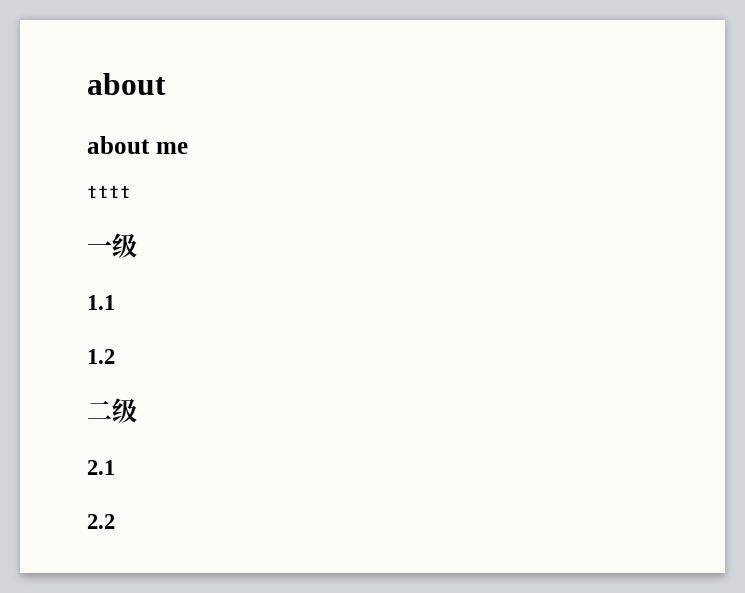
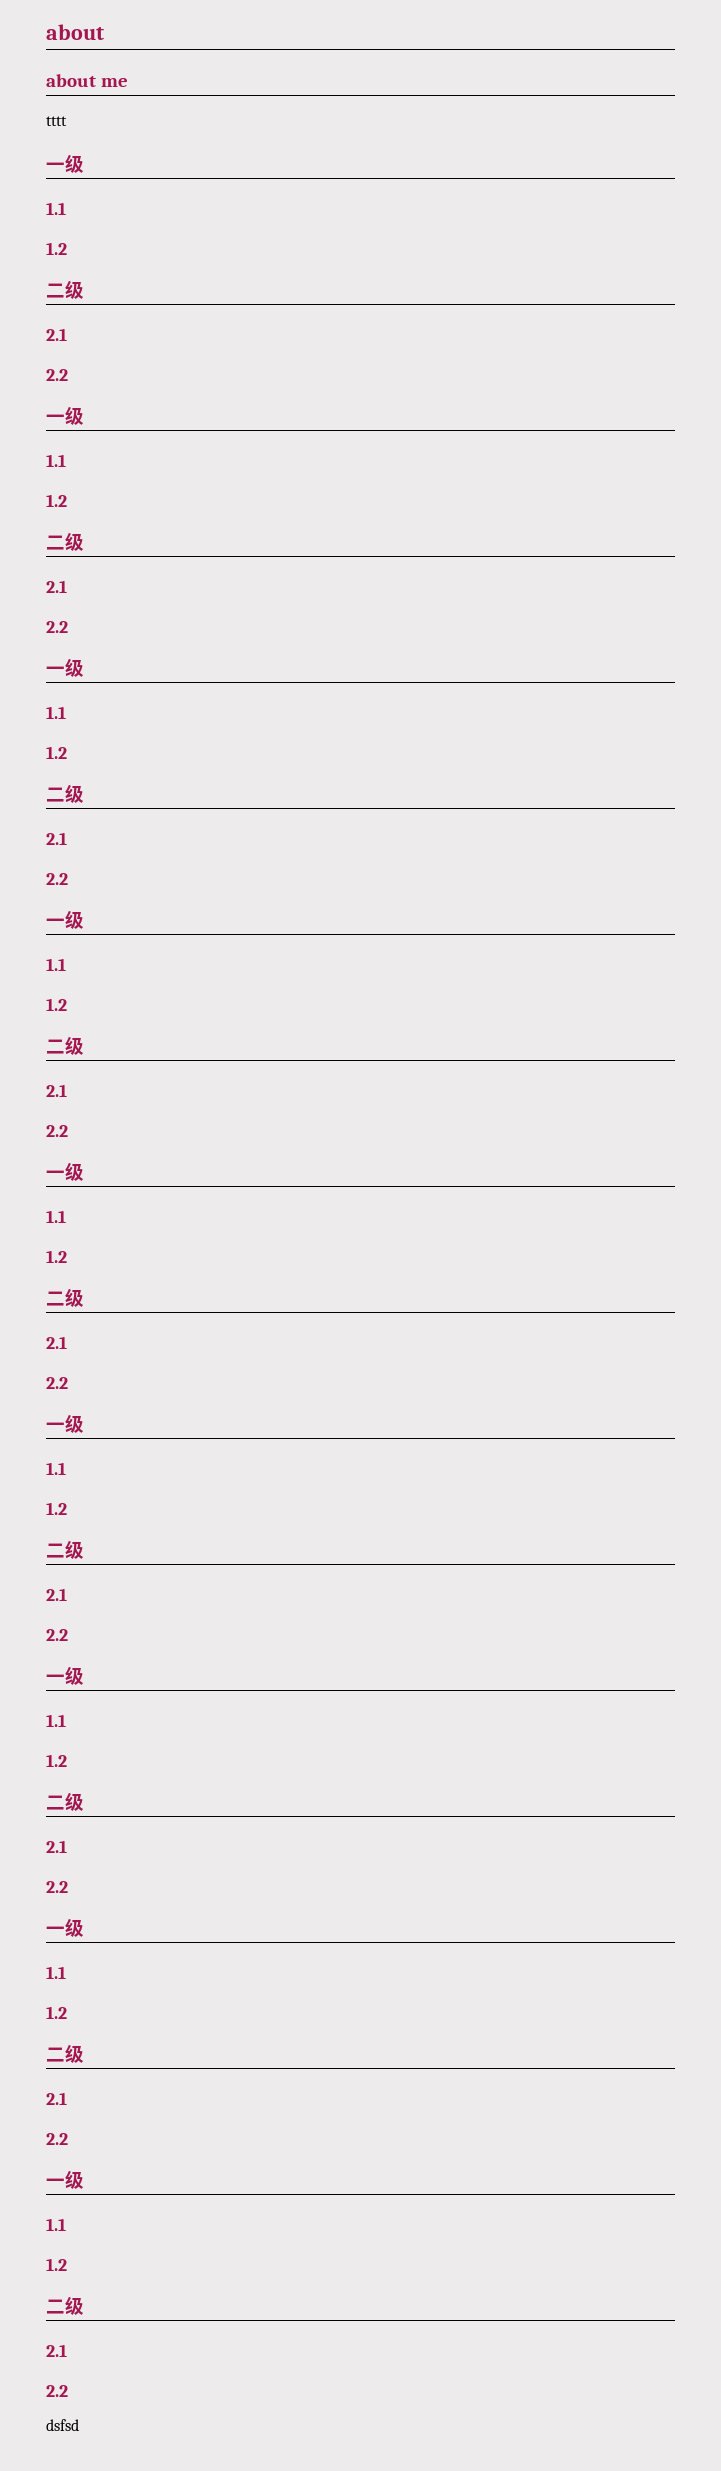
(115, 521) none -> [46,406,84,425] [46,454,66,467] [46,494,67,507] [46,532,84,551] [46,580,67,593] [46,621,68,633] [46,658,84,677] [46,706,66,719] [46,746,67,759] [46,784,84,803] [46,832,67,845] [46,873,68,885] [46,910,84,929] [46,958,66,971] [46,998,67,1011] [46,1036,84,1055] [46,1084,67,1097] [46,1125,68,1137] [46,1162,84,1181] [46,1210,66,1223] [46,1250,67,1263] [46,1288,84,1307] [46,1336,67,1349] [46,1377,68,1389] [46,1414,84,1433] [46,1462,66,1475] [46,1502,67,1515] [46,1540,84,1559] [46,1588,67,1601] [46,1629,68,1641] [46,1666,84,1685] [46,1714,66,1727] [46,1754,67,1767] [46,1792,84,1811] [46,1840,67,1853] [46,1881,68,1893] [46,1918,84,1937] [46,1966,66,1979] [46,2006,67,2019] [46,2044,84,2063] [46,2092,67,2105] [46,2133,68,2145] [46,2170,84,2189] [46,2218,66,2231] [46,2258,67,2271] [46,2296,84,2315] [46,2344,67,2357] [46,2385,68,2397] [46,2419,79,2431] // 一级 // 1.1 // 1.2 // 二级 // 2.1 // 2.2 // 一级 // 1.1 // 1.2 // 二级 // 2.1 // 2.2 // 一级 // 1.1 // 1.2 // 二级 // 2.1 // 2.2 // 一级 // 1.1 // 1.2 // 二级 // 2.1 // 2.2 // 一级 // 1.1 // 1.2 // 二级 // 2.1 // 2.2 // 一级 // 1.1 // 1.2 // 二级 // 2.1 // 2.2 // 一级 // 1.1 // 1.2 // 二级 // 2.1 // 2.2 // 一级 // 1.1 // 1.2 // 二级 // 2.1 // 2.2 // dsfsd

